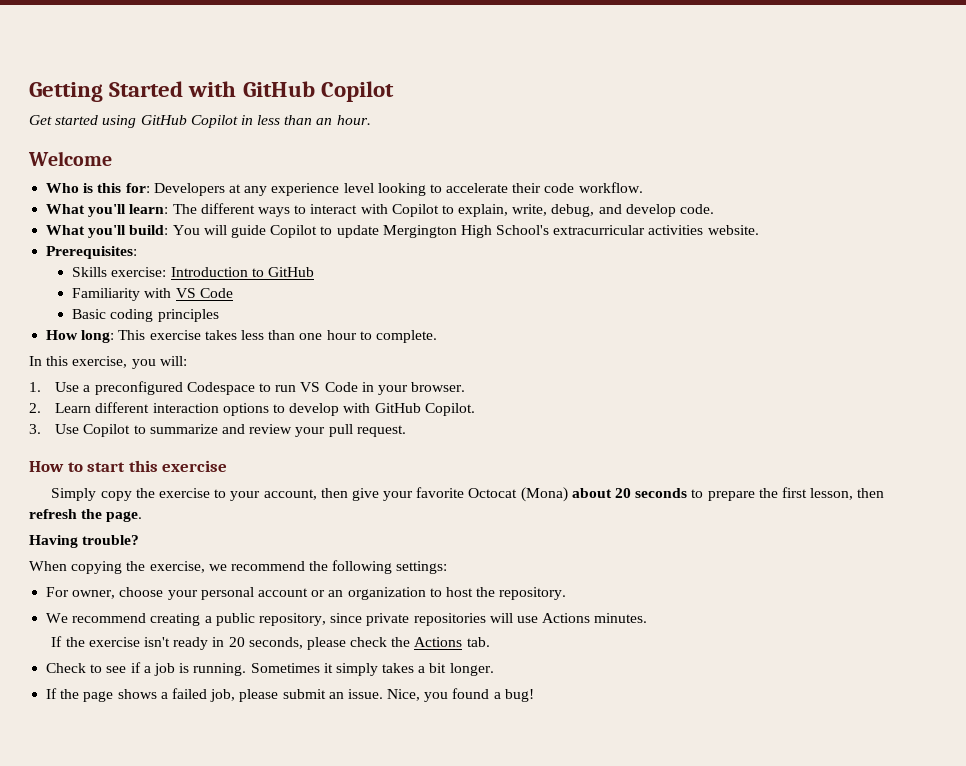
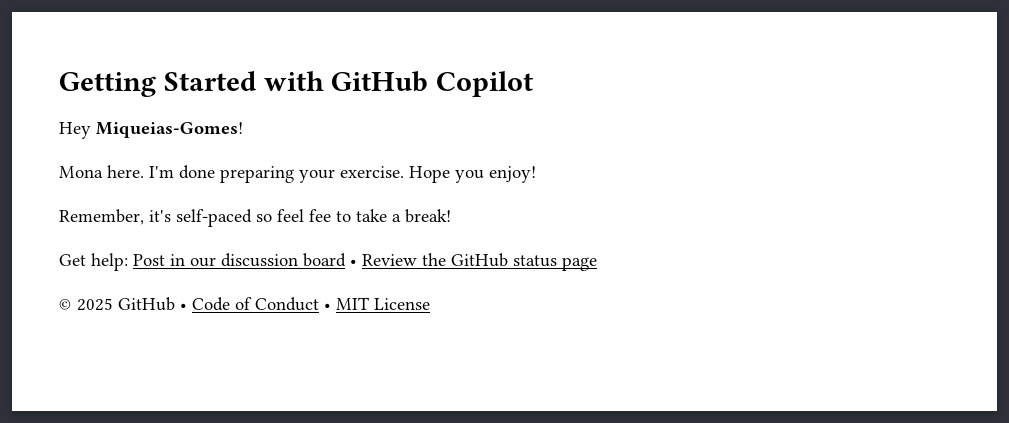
[29,115,371,128] [28,151,112,166] [46,182,643,196] [46,203,715,217] [46,225,759,238] [46,246,138,259] [72,267,315,277] [72,288,233,301] [72,309,219,322] [46,330,437,343] [29,356,187,369] [29,381,466,395] [29,402,475,416] [29,424,406,437] [29,460,228,472] [51,487,885,502] [29,509,143,522] [29,535,140,548] [29,560,448,574] [46,587,567,600] [46,613,648,626] [51,636,490,650] [46,662,494,676] [46,688,534,702] Get started using GitHub Copilot in less than an hour. // Welcome // Who is this for: Developers at any experience level looking to accelerate their code workflow. // What you'll learn: The different ways to interact with Copilot to explain, write, debug, and develop code. // What you'll build: You will guide Copilot to update Mergington High School's extracurricular activities website. // Prerequisites: // Skills exercise: Introduction to GitHub // Familiarity with VS Code // Basic coding principles // How long: This exercise takes less than one hour to complete. // In this exercise, you will: // 1. Use a preconfigured Codespace to run VS Code in your browser. // 2. Learn different interaction options to develop with GitHub Copilot. // 3. Use Copilot to summarize and review your pull request. // How to start this exercise // Simply copy the exercise to your account, then give your favorite Octocat (Mona) about 20 seconds to prepare the first lesson, then refresh the page. // Having trouble? // When copying the exercise, we recommend the following settings: // For owner, choose your personal account or an organization to host the repository. // We recommend creating a public repository, since private repositories will use Actions minutes. // If the exercise isn't ready in 20 seconds, please check the Actions tab. // Check to see if a job is running. Sometimes it simply takes a bit longer. // If the page shows a failed job, please submit an issue. Nice, you found a bug! -> [59,122,243,139] [59,165,536,183] [59,209,451,227] [59,253,597,271] [59,297,430,311] Hey Miqueias-Gomes! // Mona here. I'm done preparing your exercise. Hope you enjoy! // Remember, it's self-paced so feel fee to take a break! // Get help: Post in our discussion board • Review the GitHub status page // © 2025 GitHub • Code of Conduct • MIT License

